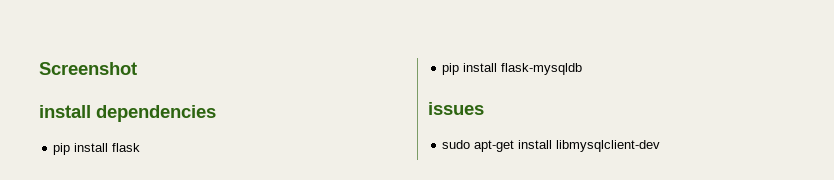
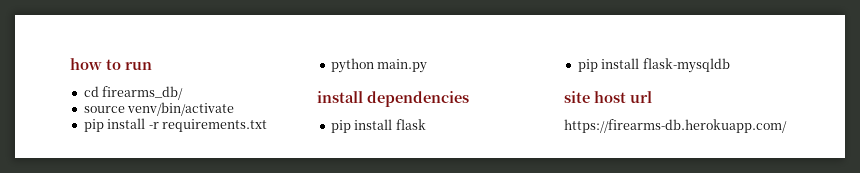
[39,62,137,75] Screenshot -> [70,58,152,70] [83,86,184,100] [83,102,235,116] [83,118,267,132] [330,58,428,73] how to run // cd firearms_db/ // source venv/bin/activate // pip install -r requirements.txt // python main.py
[428,102,484,115] [442,140,661,152] issues // sudo apt-get install libmysqlclient-dev -> [564,91,652,103] [564,119,787,133] site host url // https://firearms-db.herokuapp.com/

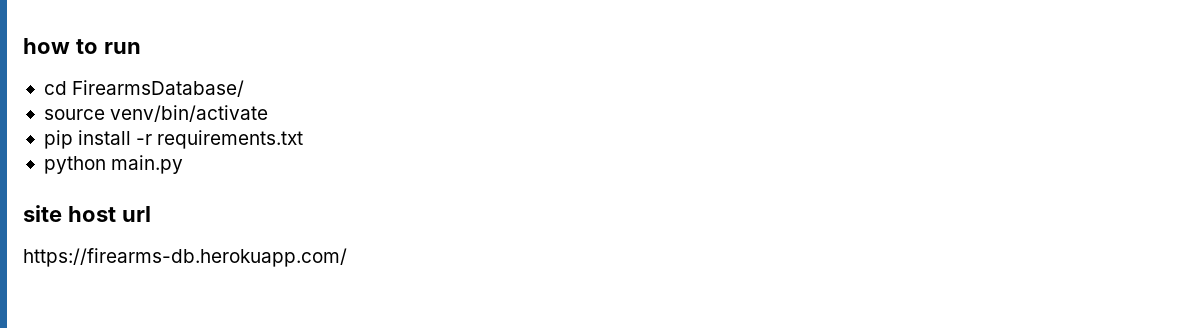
[102,86,184,100] firearms_db/ -> [72,80,245,97] FirearmsDatabase/
[317,91,469,107] [330,119,426,133] [577,58,730,73] // install dependencies // pip install flask // pip install flask-mysqldb -> (184, 164) none

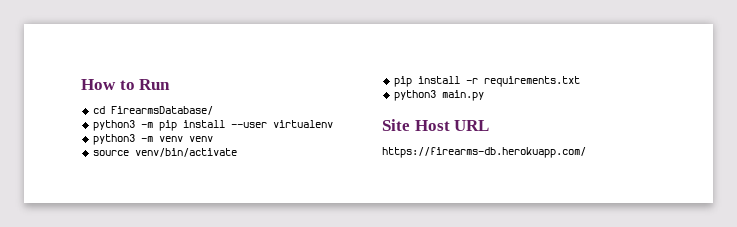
[23,38,141,54] how to run -> [81,79,171,90] How to Run
(245, 88) none -> [92,120,333,131] [92,134,213,145] // python3 -m pip install --user virtualenv // python3 -m venv venv
[43,156,106,174] python -> [393,90,436,101] python3
[23,205,151,222] site host url -> [382,119,490,131] Site Host URL

